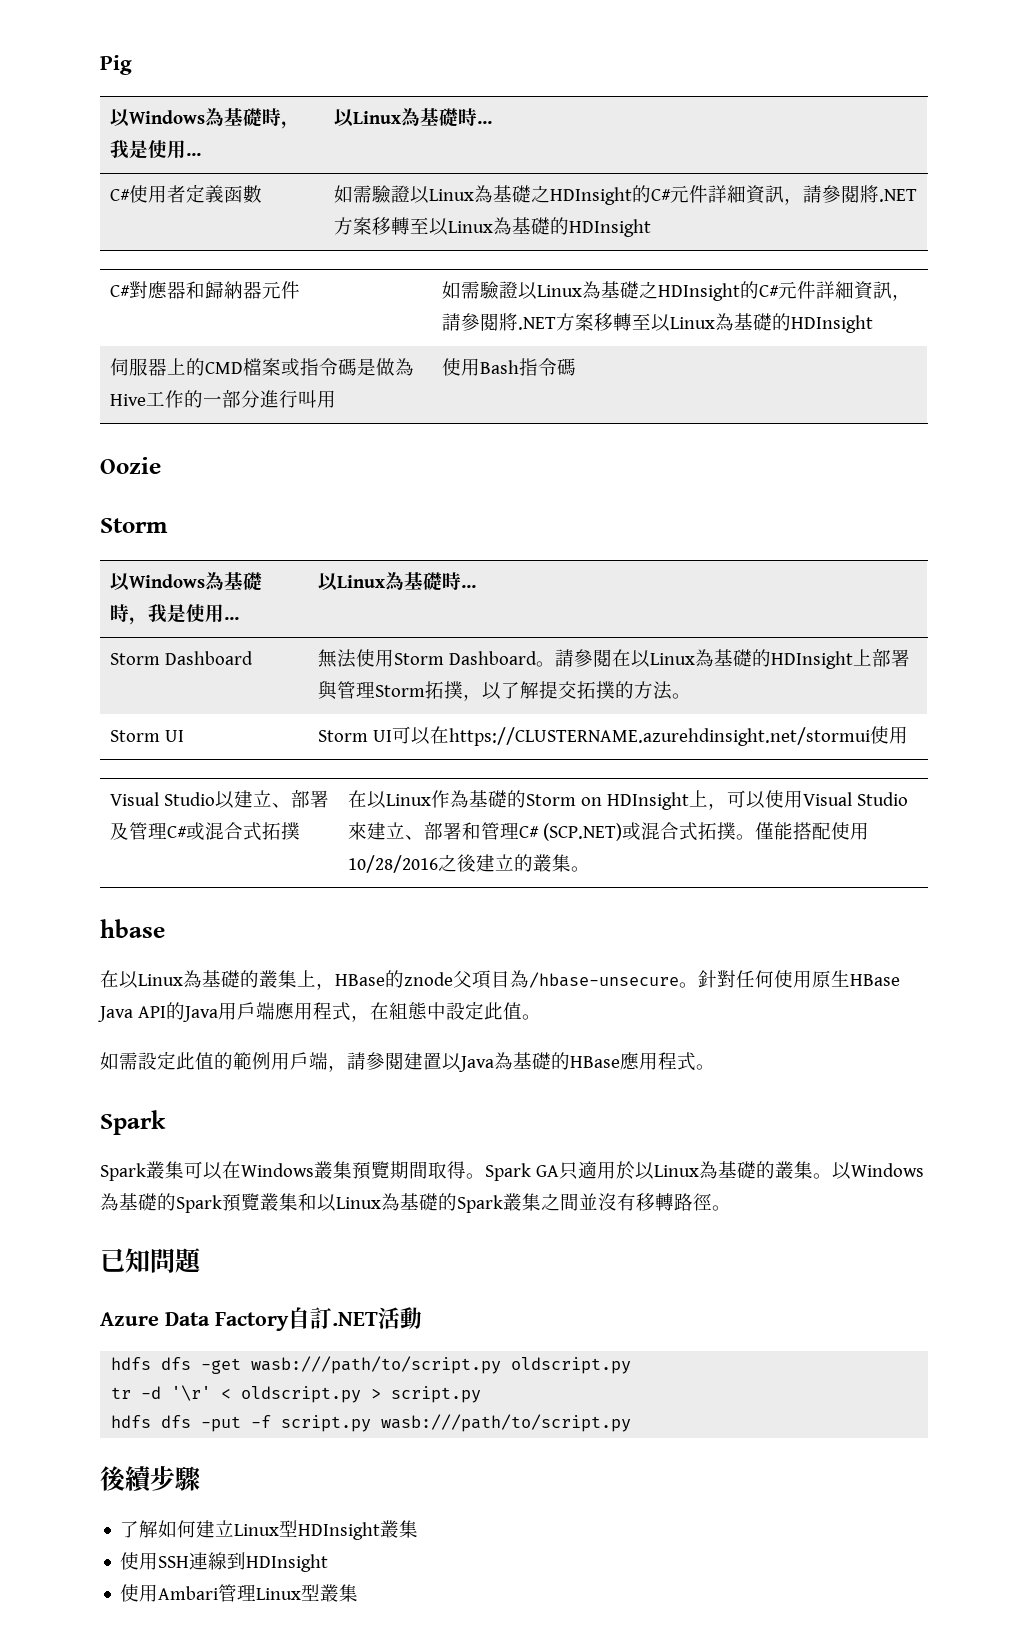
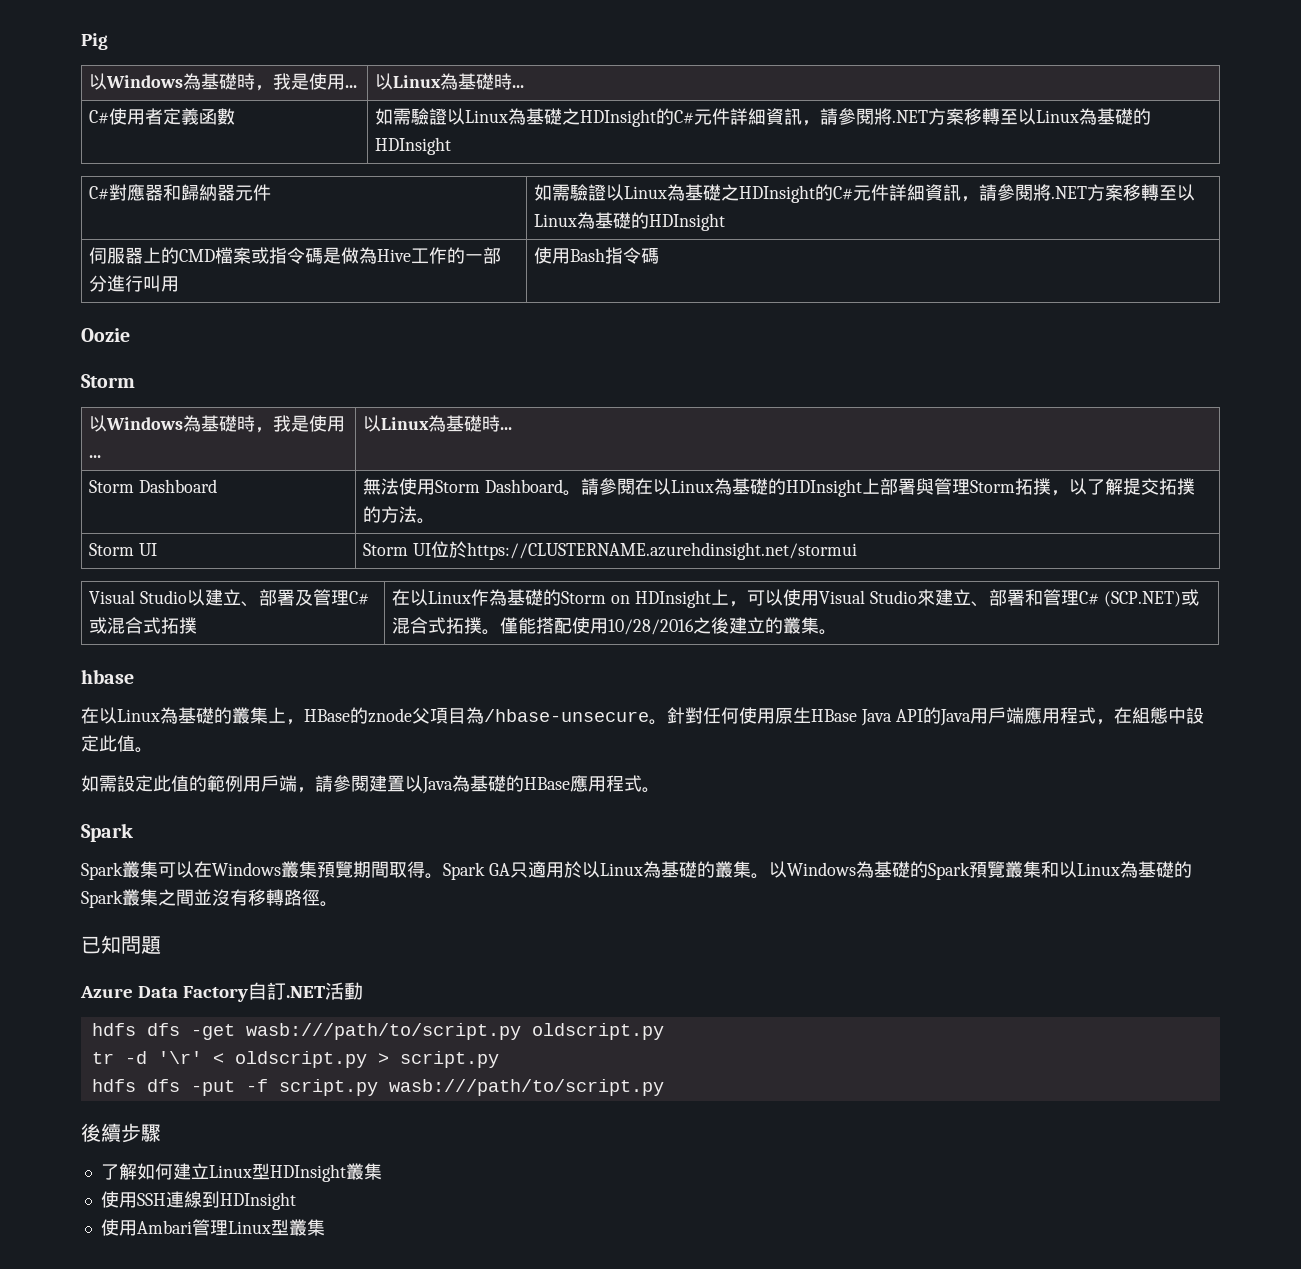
[391,726,449,745] 可以在 -> [431,541,468,558] 位於
[869,726,908,744] 使用 -> (858, 551) none

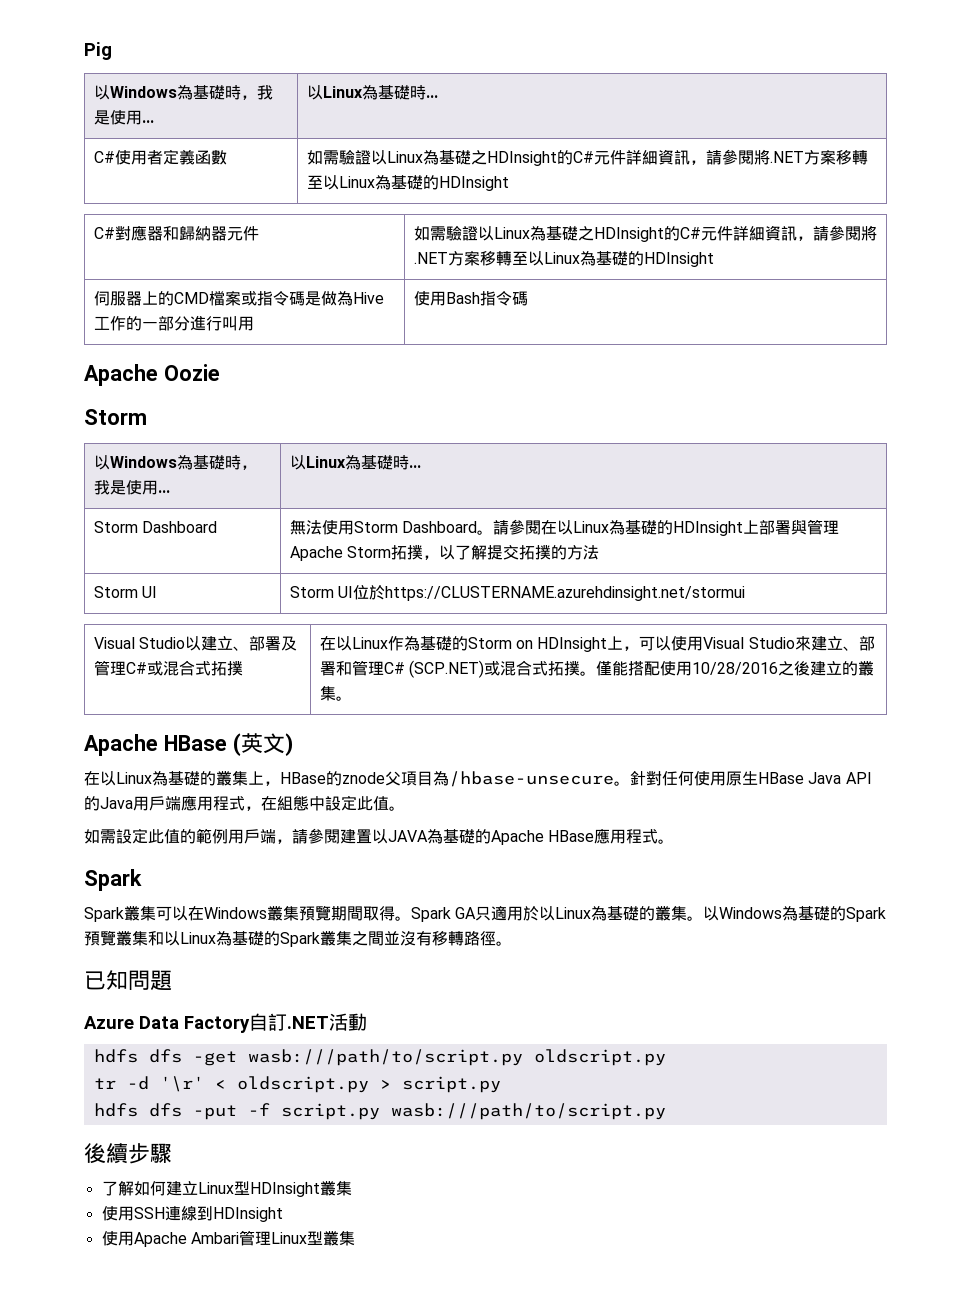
(660, 256) none -> [84,364,158,386] Apache
(971, 487) none -> [289,546,343,561] Apache
[417,518,436,524] 。 -> (599, 552) none
[81,669,134,684] hbase -> [84,733,293,756] Apache HBase (英文)
[422,775,524,794] Java為基礎的 -> [388,829,544,845] JAVA為基礎的Apache
(137, 1228) none -> [133,1232,187,1247] Apache

